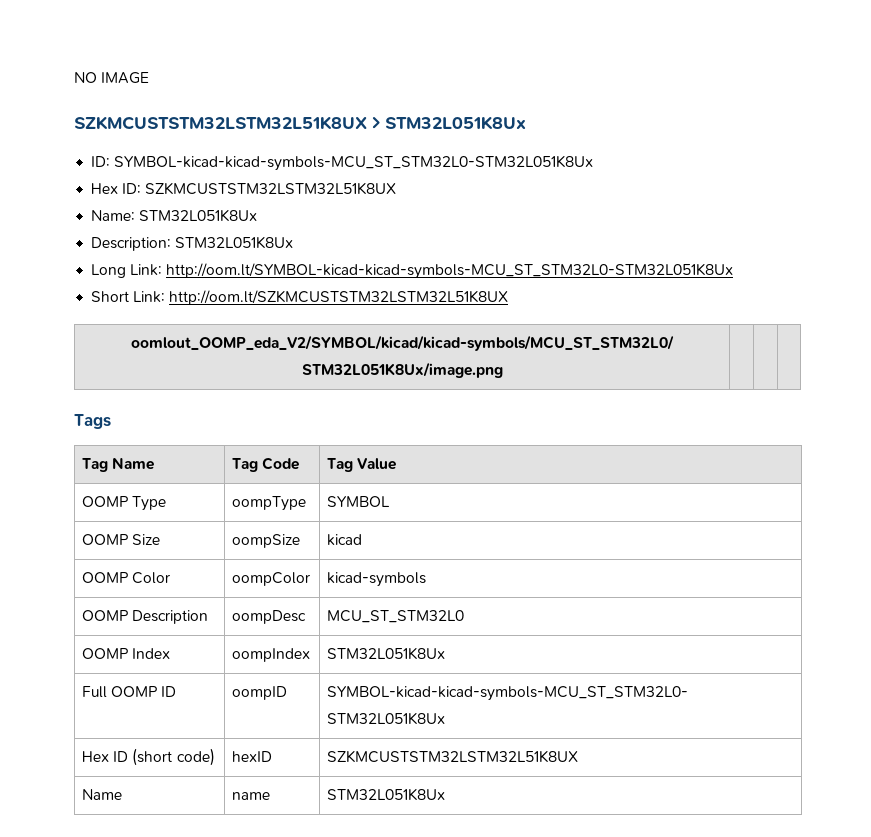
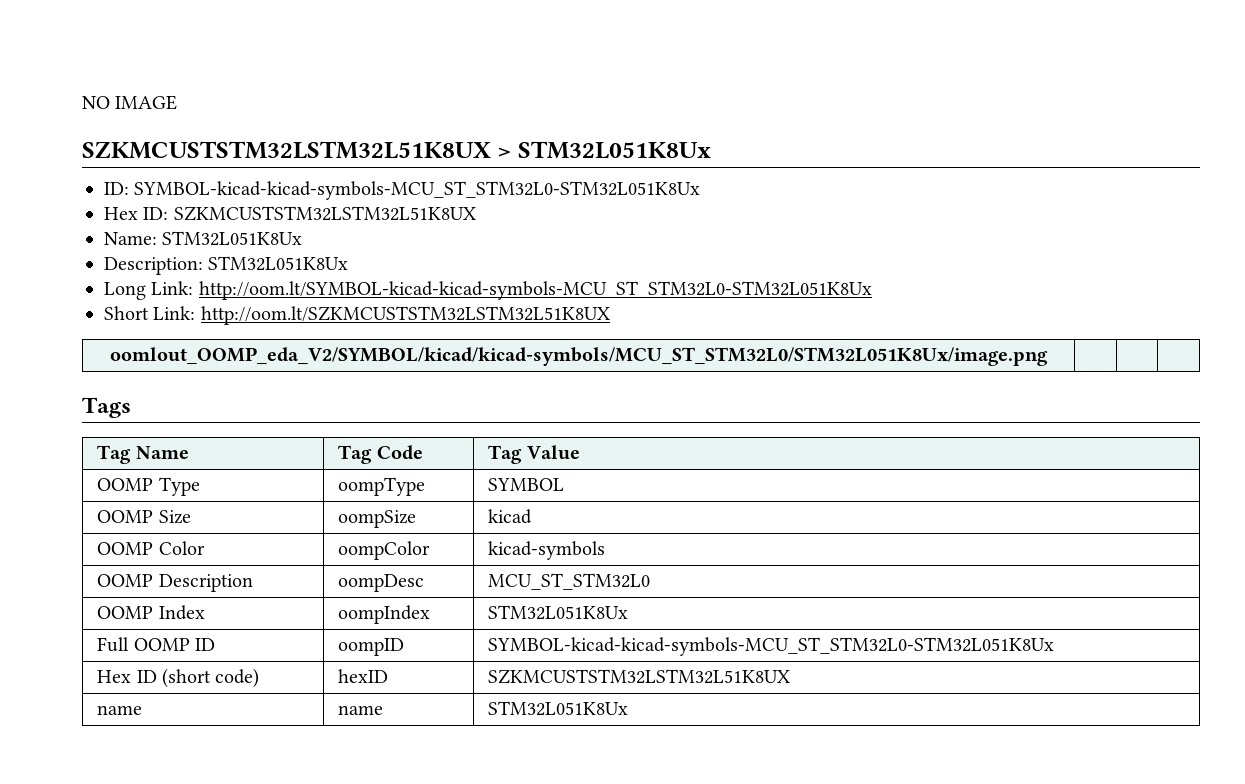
[82,789,123,800] Name -> [97,705,143,715] name

